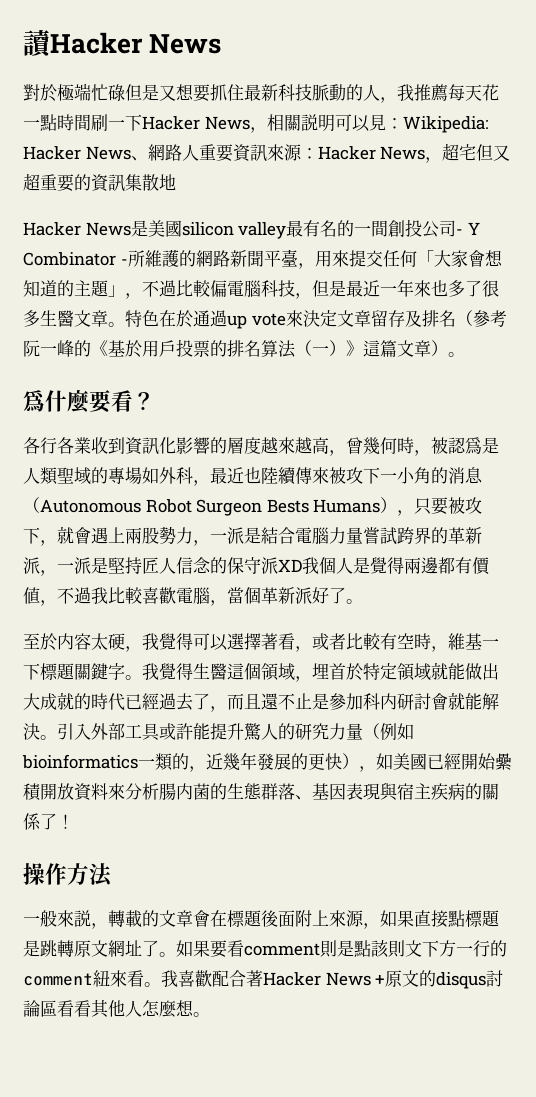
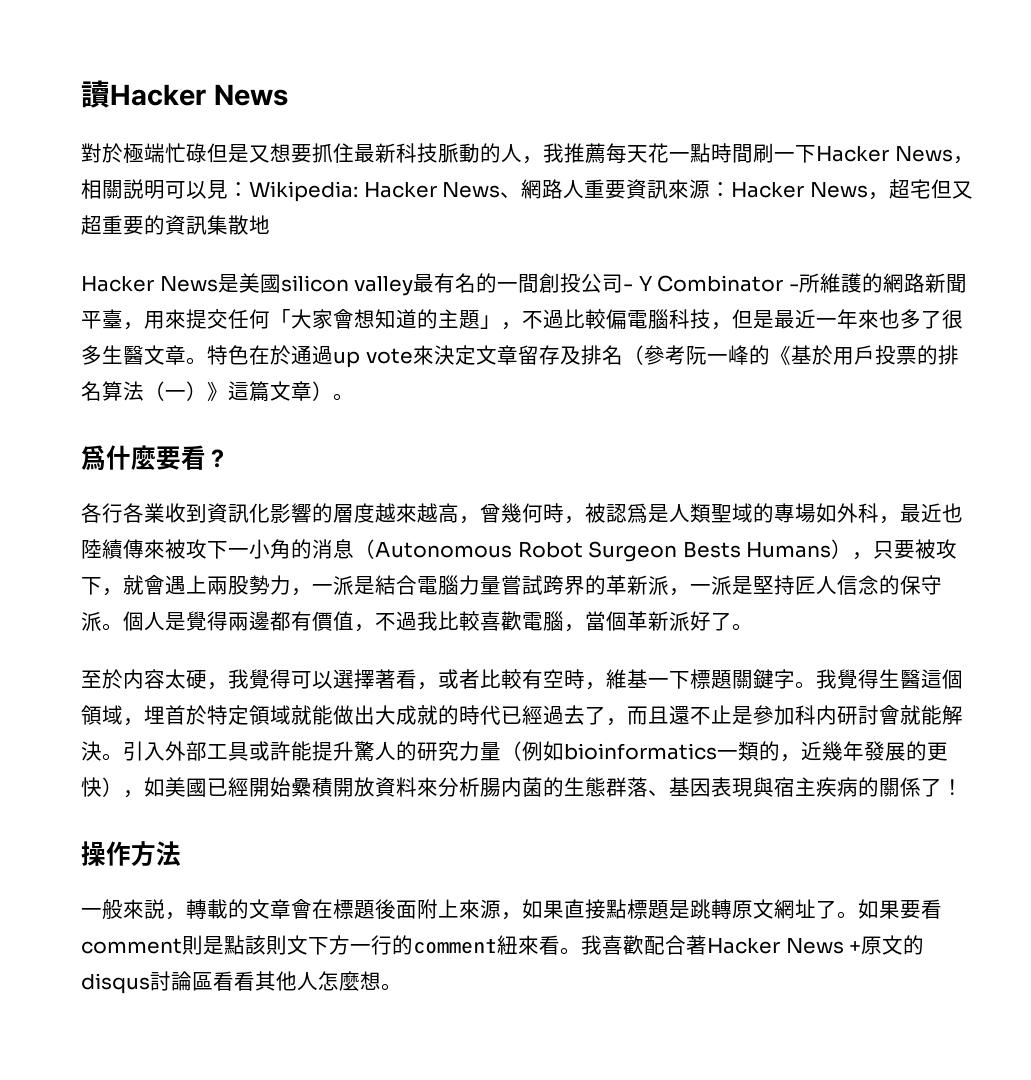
[278,557,319,574] XD我 -> [102,623,123,631] 。
[23,587,40,604] 値 -> [333,611,354,631] 值

